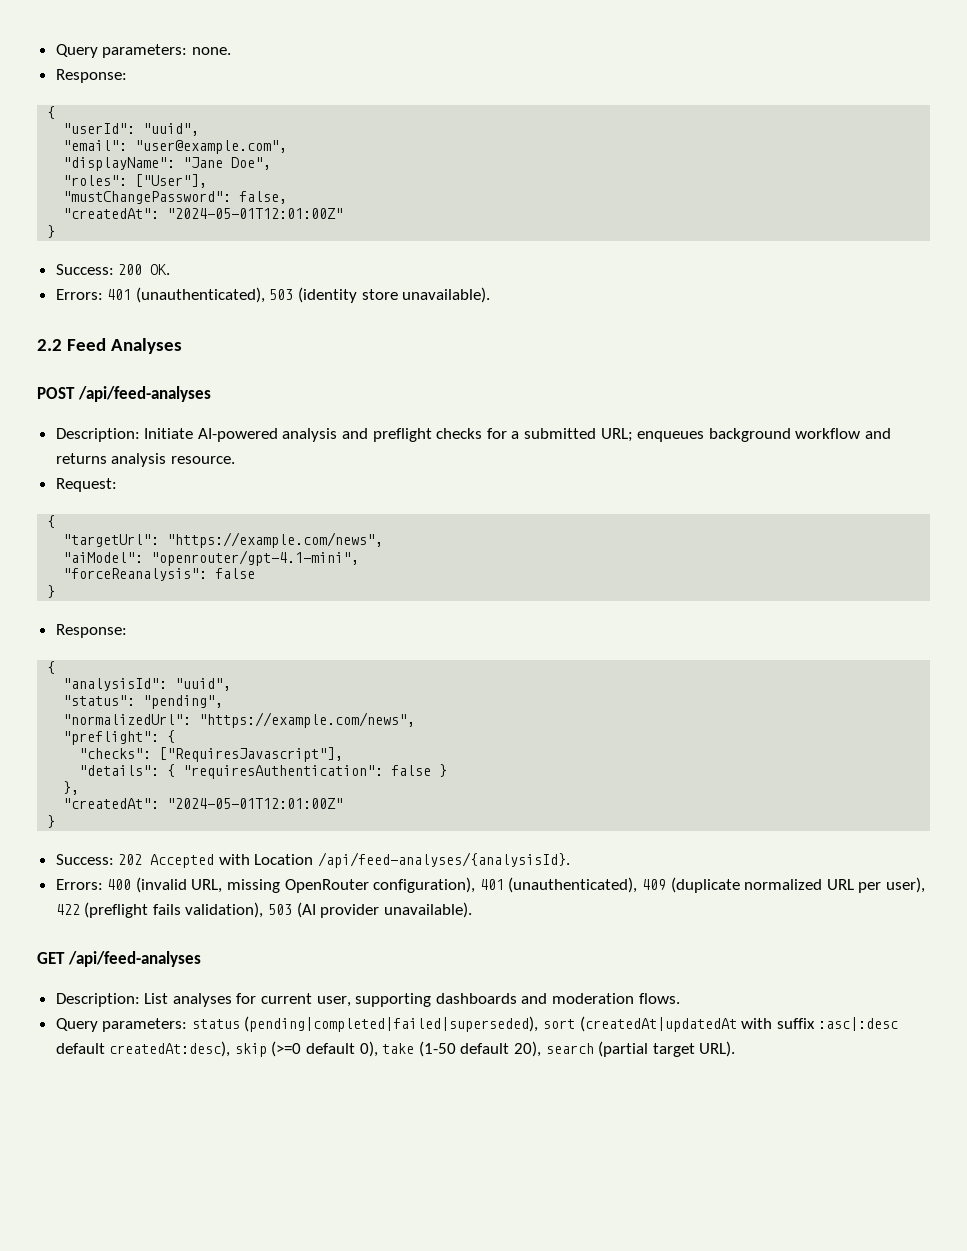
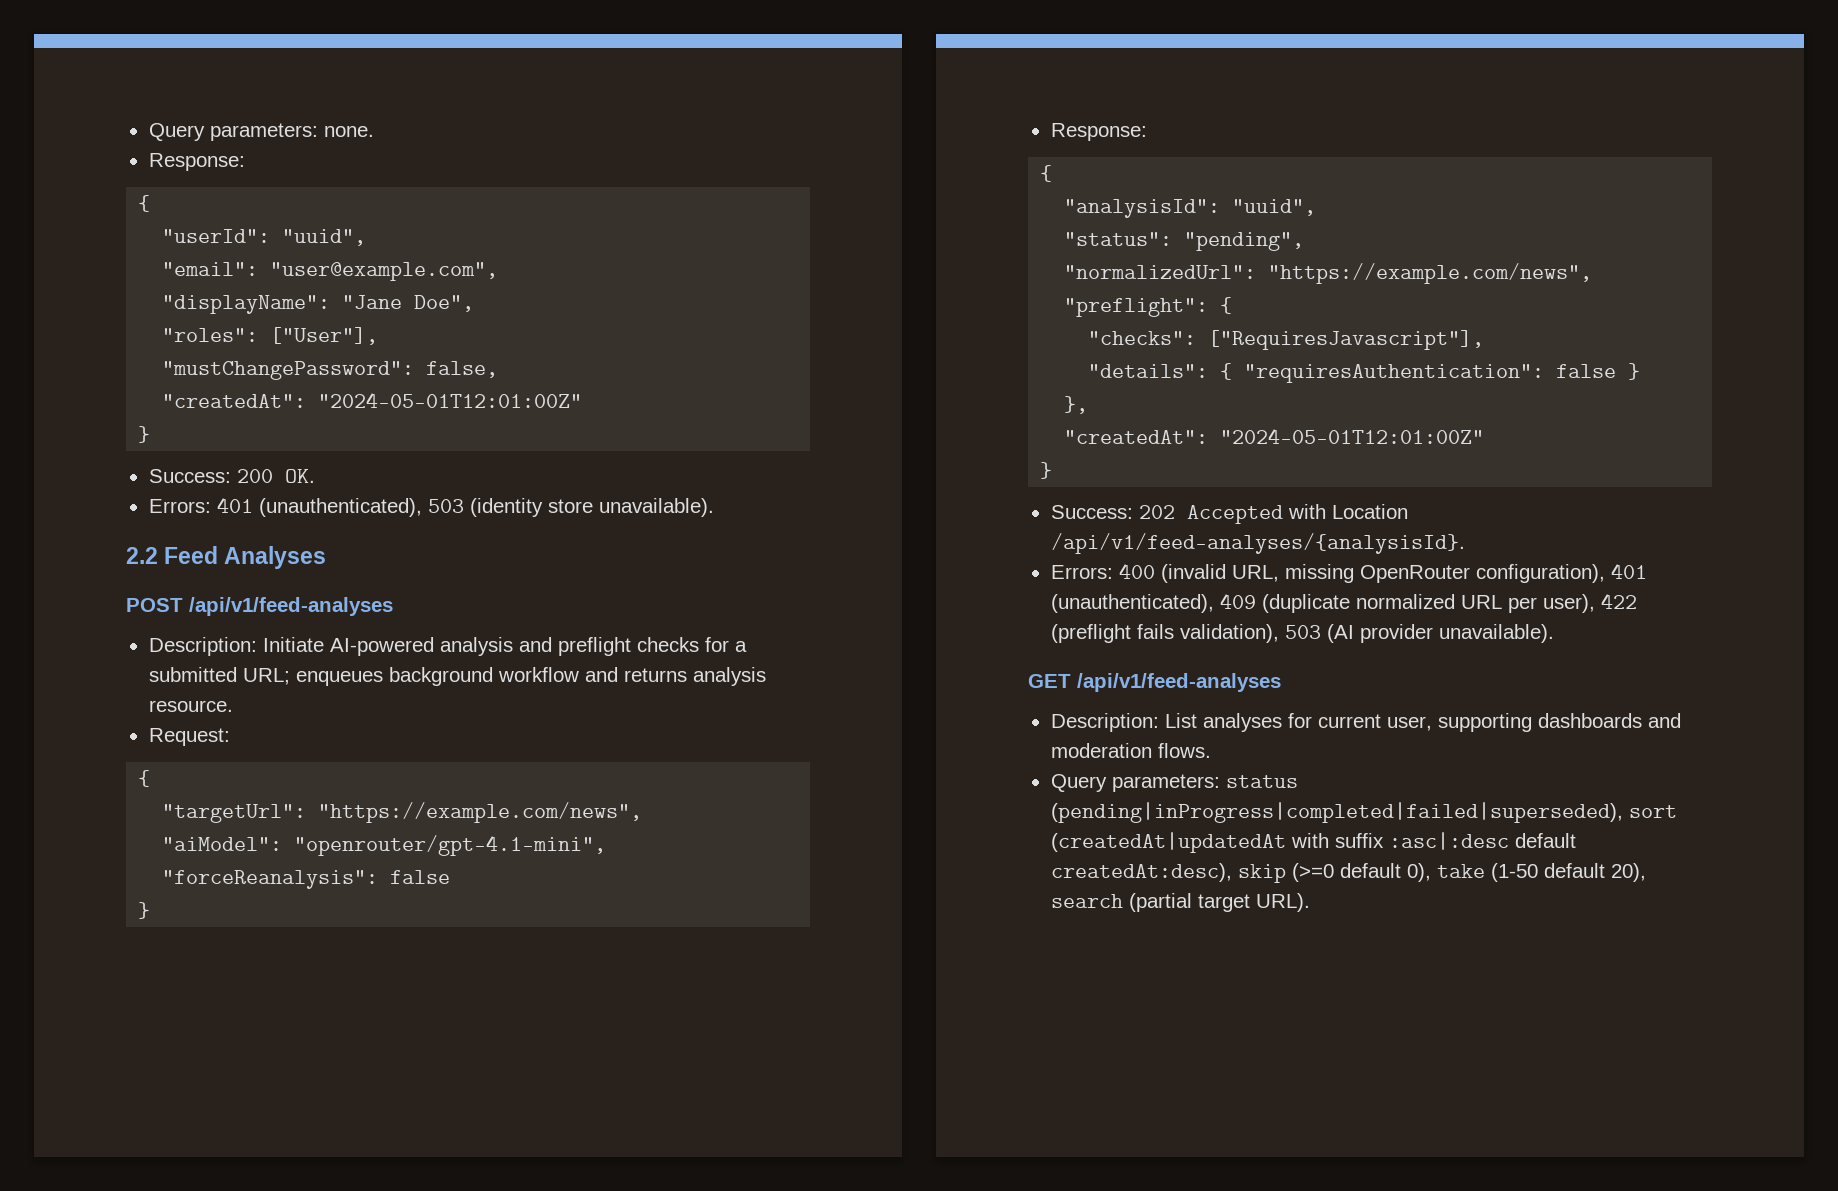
[77,386,211,402] /api/feed-analyses -> [189,597,393,616] /api/v1/feed-analyses
[318,852,571,868] /api/feed-analyses/{analysisId}. -> [1050,533,1465,554] /api/v1/feed-analyses/{analysisId}.
[67,951,201,967] /api/feed-analyses -> [1077,673,1281,692] /api/v1/feed-analyses
[244,1016,539,1032] (pending|completed|failed|superseded), -> [1050,802,1623,823] (pending|inProgress|completed|failed|superseded),

